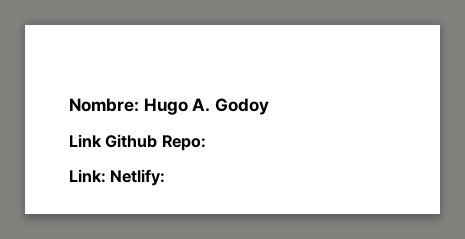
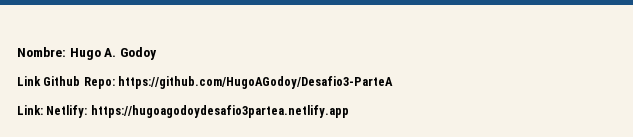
(206, 143) none -> [118,76,394,89] https://github.com/HugoAGodoy/Desafio3-ParteA
(166, 177) none -> [90,105,349,118] https://hugoagodoydesafio3partea.netlify.app

